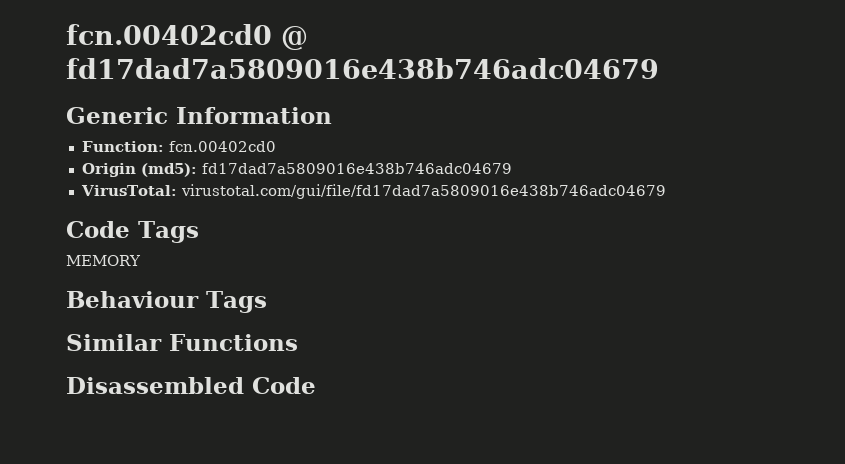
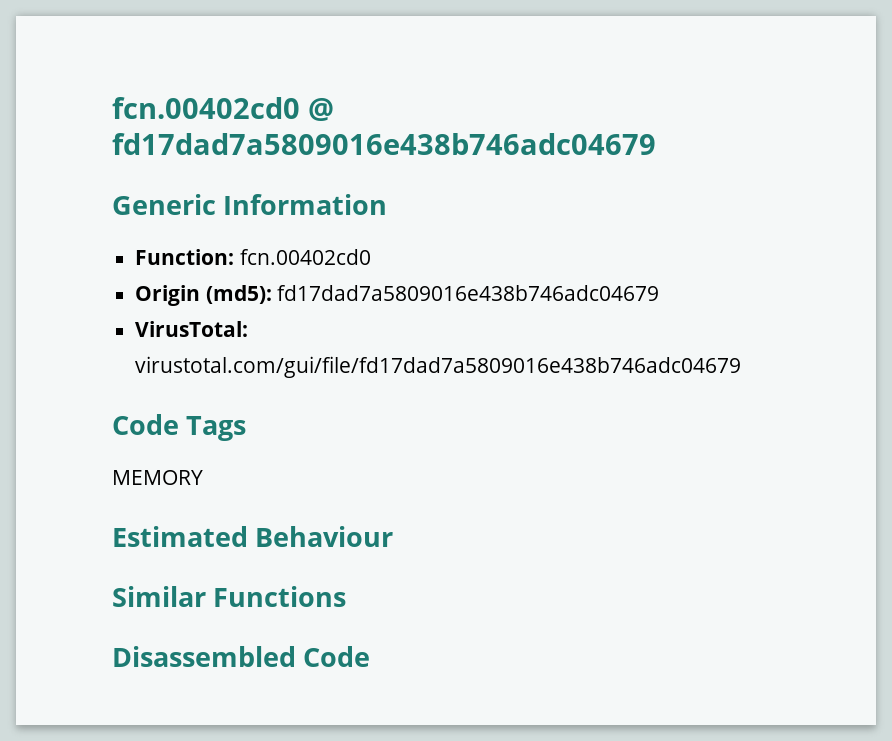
(141, 260) none -> [112,526,248,547] Estimated
[206,291,267,313] Tags -> (394, 536) none

